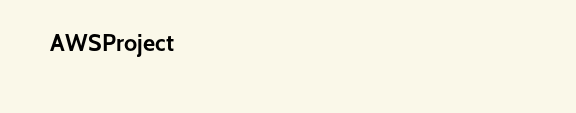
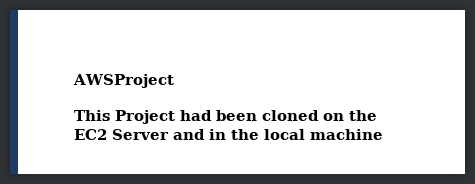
(174, 45) none -> [74,110,377,124] [74,129,383,140] // This Project had been cloned on the EC2 Server and in the local machine

